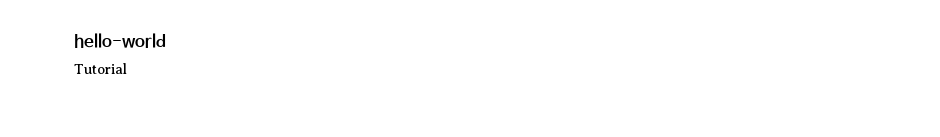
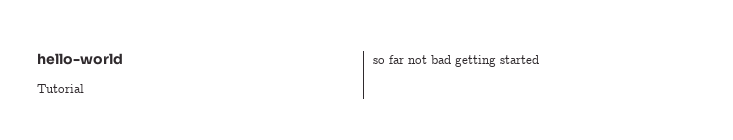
(127, 68) none -> [373,55,539,67] // so far not bad getting started

